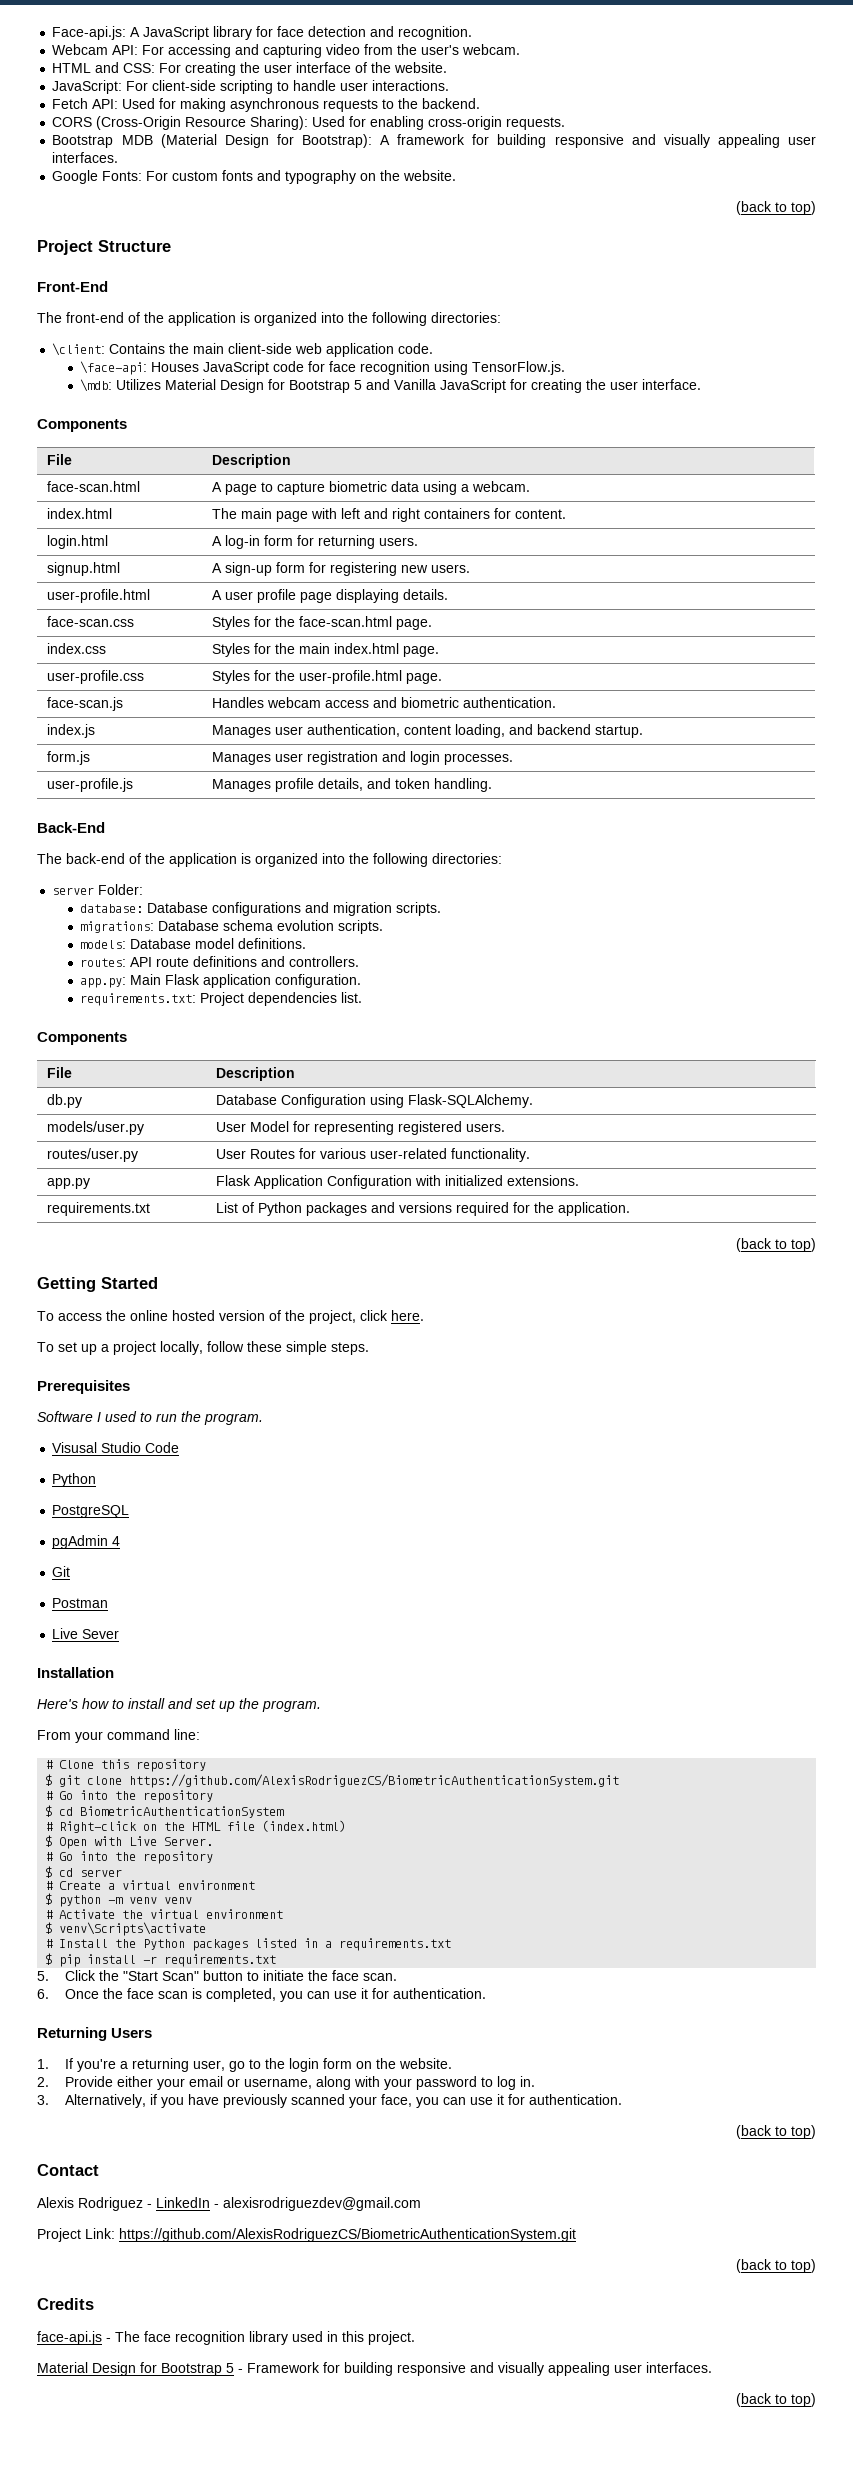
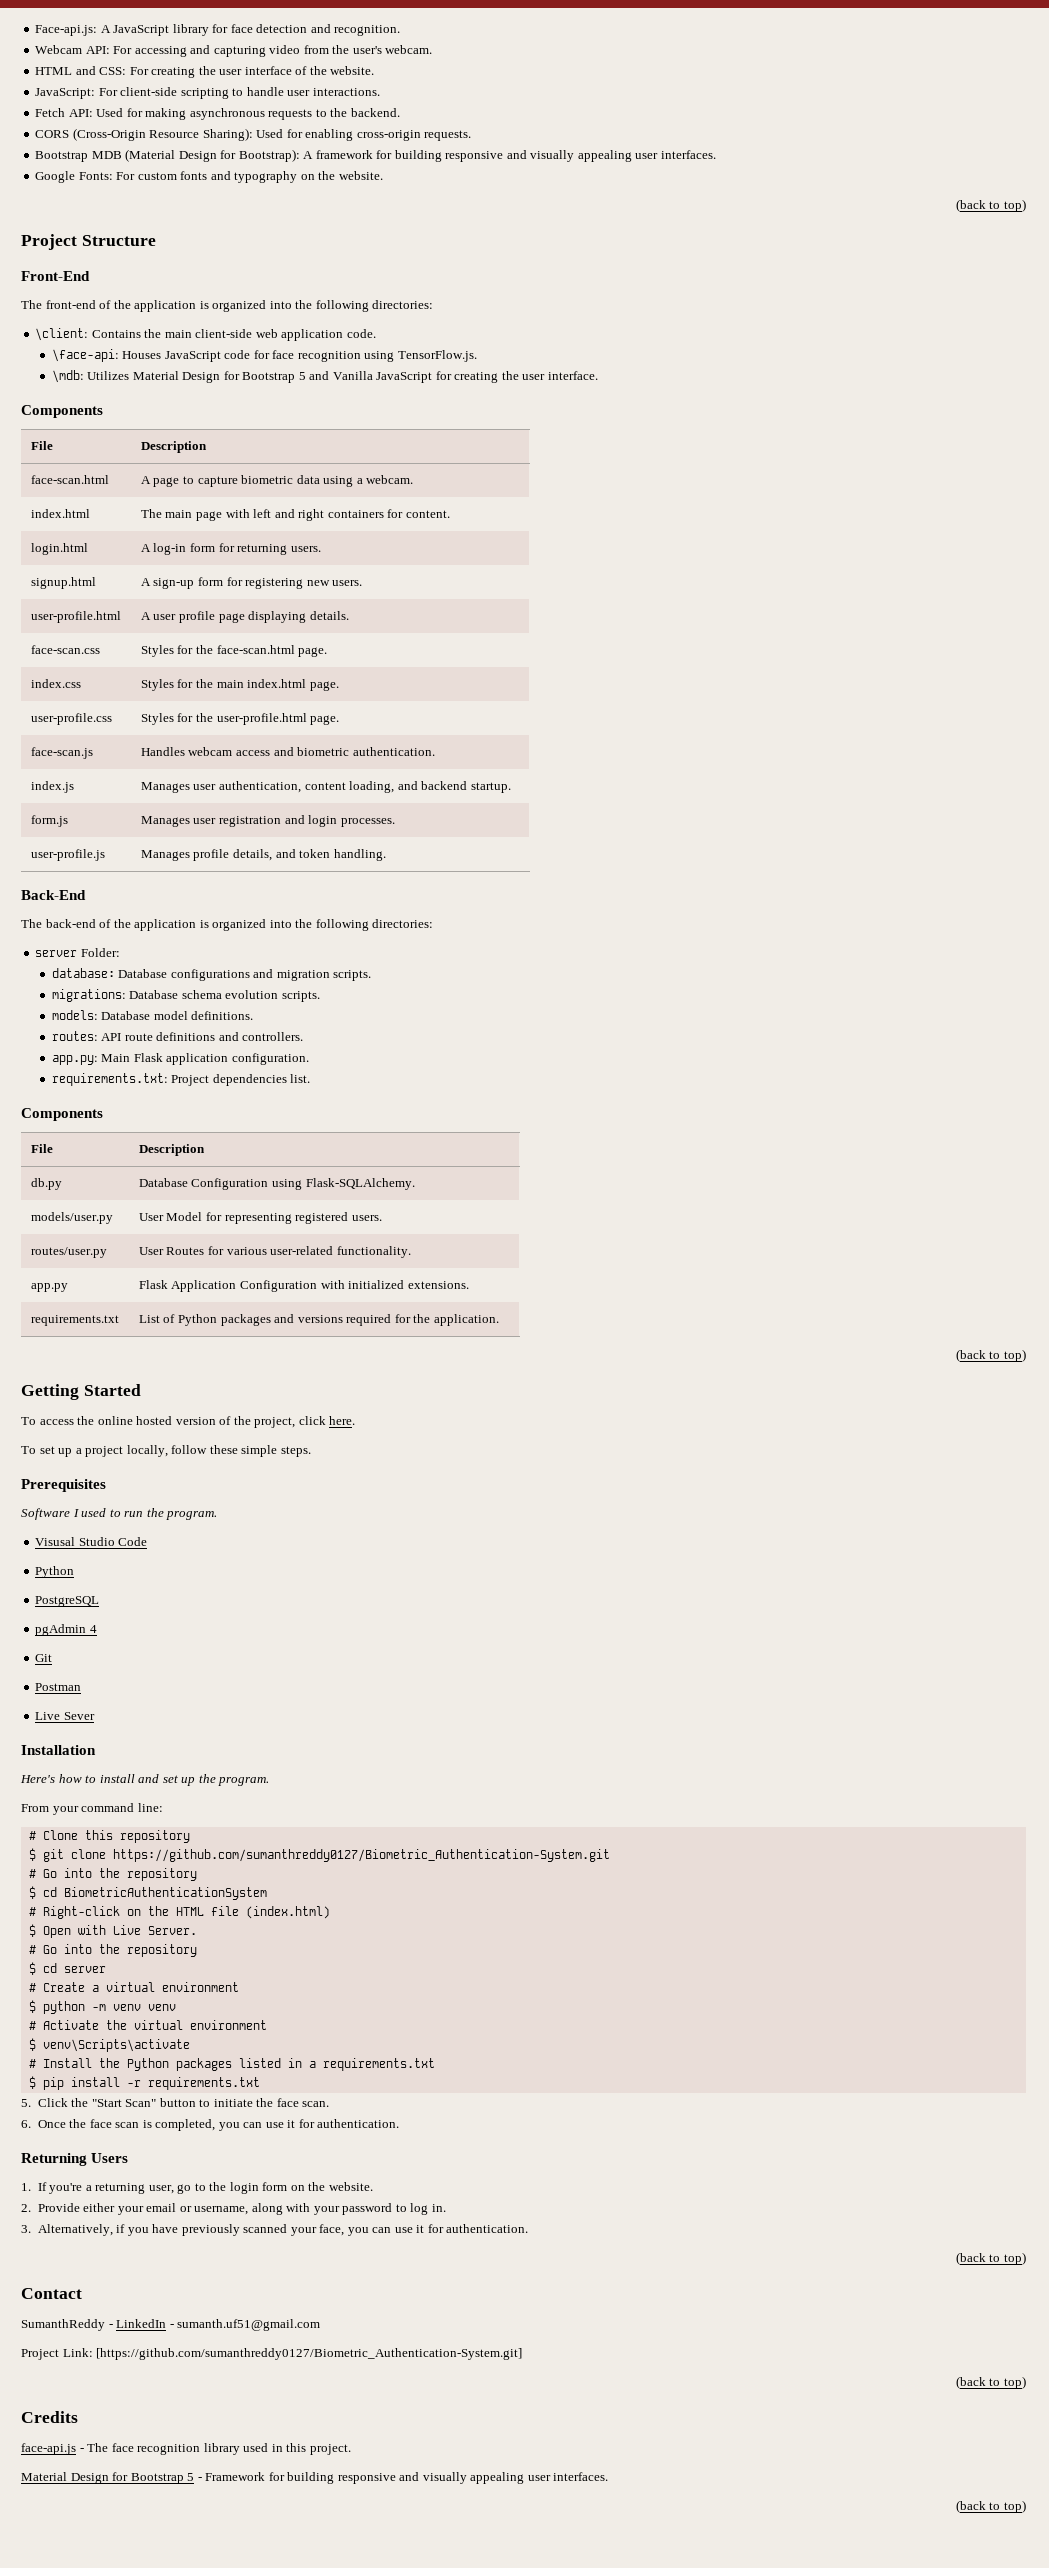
[129,1774,620,1788] https://github.com/AlexisRodriguezCS/BiometricAuthenticationSystem.git -> [112,1849,610,1862] https://github.com/sumanthreddy0127/Biometric_Authentication-System.git
[37,2197,143,2211] Alexis Rodriguez -> [21,2319,105,2331] SumanthReddy
[223,2197,421,2211] alexisrodriguezdev@gmail.com -> [177,2319,321,2331] sumanth.uf51@gmail.com
[119,2228,576,2242] https://github.com/AlexisRodriguezCS/BiometricAuthenticationSystem.git -> [96,2348,523,2360] [https://github.com/sumanthreddy0127/Biometric_Authentication-System.git]

